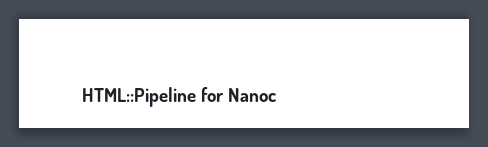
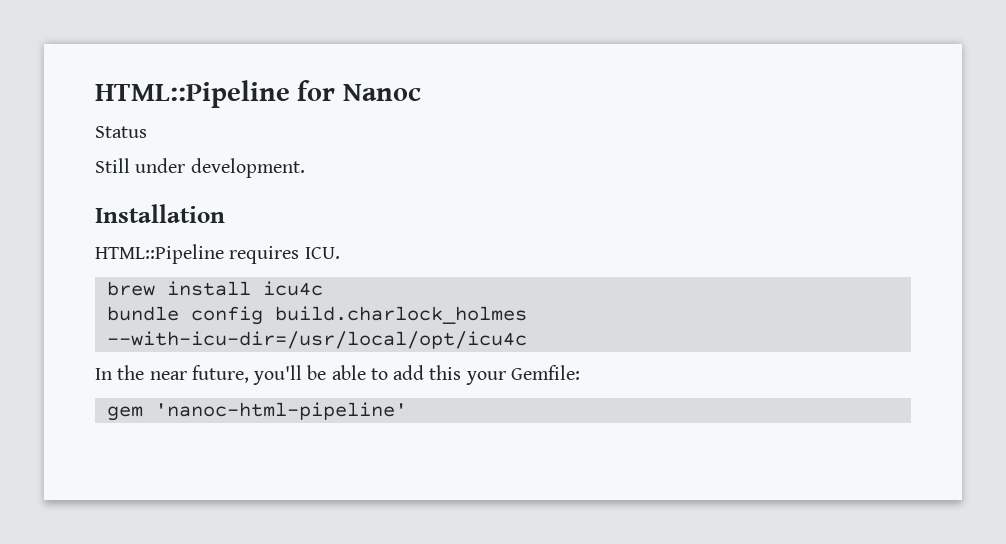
(277, 95) none -> [95,126,147,138] [95,158,305,178] [95,204,225,223] [95,244,340,264] [106,281,323,296] [106,306,527,325] [106,331,527,349] [95,365,580,385] [106,402,407,421] // Status // Still under development. // Installation // HTML::Pipeline requires ICU. // brew install icu4c // bundle config build.charlock_holmes --with-icu-dir=/usr/local/opt/icu4c // In the near future, you'll be able to add this your Gemfile: // gem 'nanoc-html-pipeline'

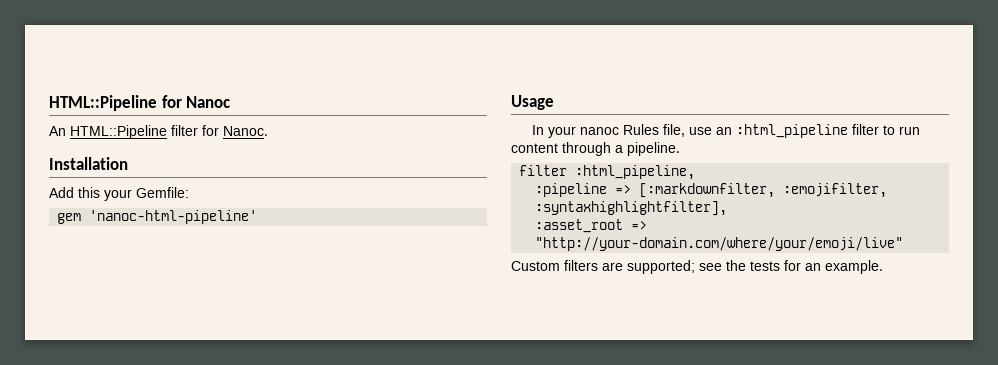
[95,126,147,138] [95,158,305,178] [95,204,225,223] [95,244,340,264] [106,281,323,296] [106,306,527,325] [106,331,527,349] [95,365,425,385] Status // Still under development. // Installation // HTML::Pipeline requires ICU. // brew install icu4c // bundle config build.charlock_holmes --with-icu-dir=/usr/local/opt/icu4c // In the near future, you'll be able to add -> [49,125,268,139] [49,157,128,170] [49,187,74,198] An HTML::Pipeline filter for Nanoc. // Installation // Add
(407, 411) none -> [511,95,554,110] [531,124,920,138] [511,142,680,156] [519,165,696,180] [535,183,888,198] [535,201,728,216] [535,219,648,233] [535,237,904,251] [511,260,883,274] // Usage // In your nanoc Rules file, use an :html_pipeline filter to run content through a pipeline. // filter :html_pipeline, // :pipeline => [:markdownfilter, :emojifilter, :syntaxhighlightfilter], // :asset_root => "http://your-domain.com/where/your/emoji/live" // Custom filters are supported; see the tests for an example.

